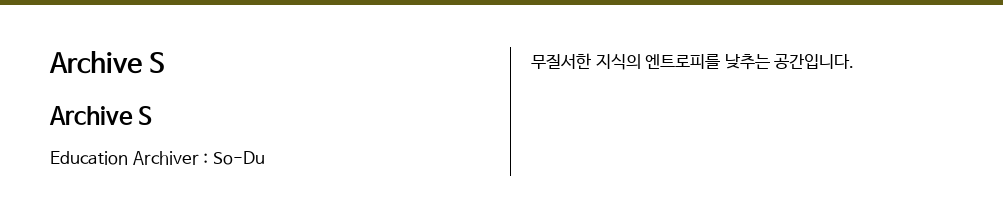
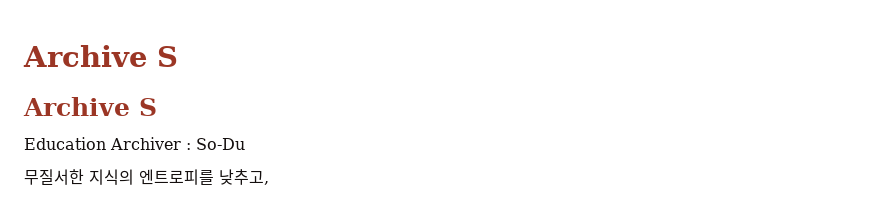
[724,54,855,70] 낮추는 공간입니다. -> [219,169,269,185] 낮추고,

